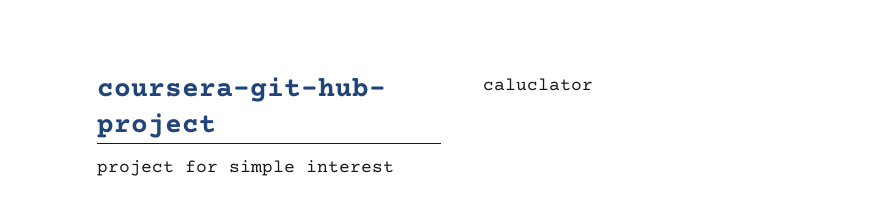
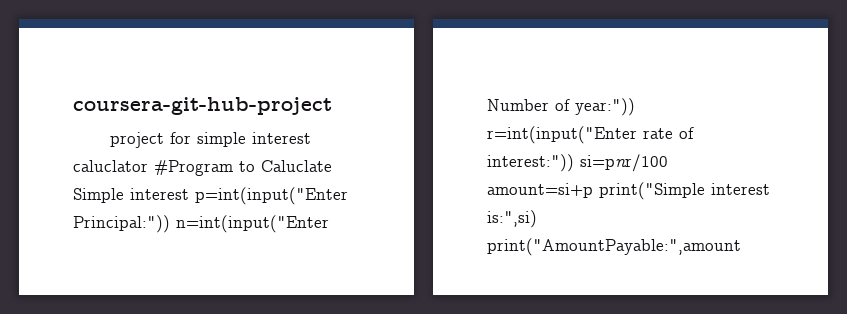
(593, 84) none -> [154,160,332,176] [73,187,348,205] [73,215,329,233] [487,98,635,116] [487,126,694,144] [487,154,668,172] [487,182,770,200] [487,210,537,228] [487,238,741,256] #Program to Caluclate Simple interest p=int(input("Enter Principal:")) n=int(input("Enter Number of year:")) r=int(input("Enter rate of interest:")) si=pnr/100 amount=si+p print("Simple interest is:",si) print("AmountPayable:",amount

